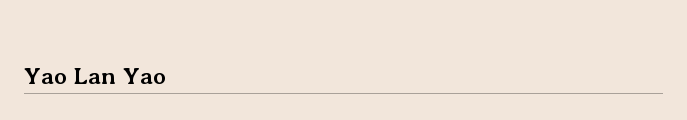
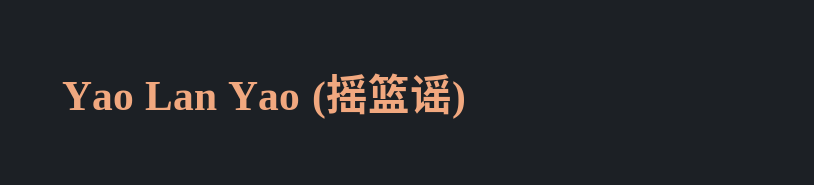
(166, 76) none -> [311,73,466,119] (摇篮谣)

